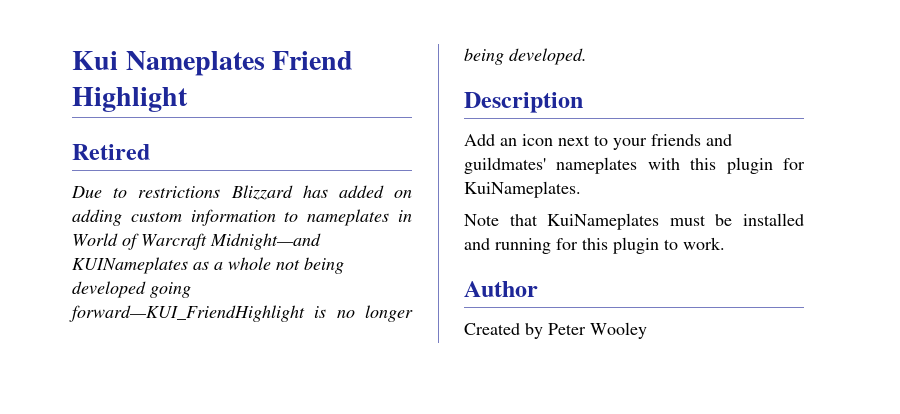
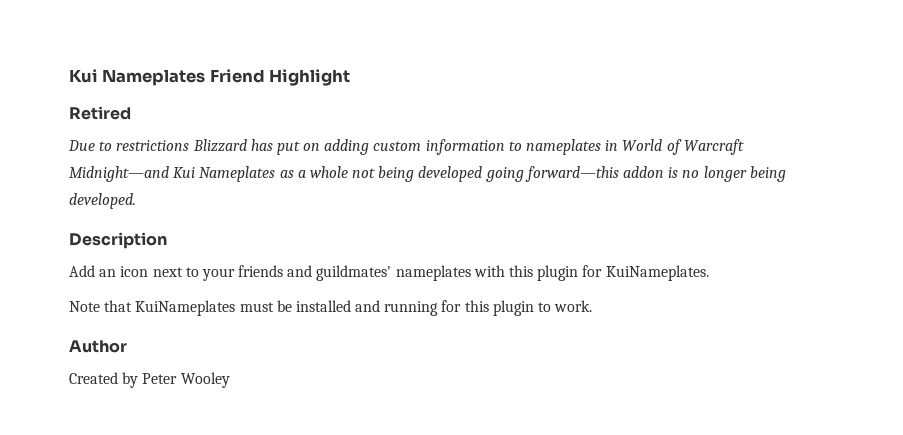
[338,185,384,198] added -> [276,141,300,155] put
[72,257,188,274] KUINameplates -> [173,166,276,182] Kui Nameplates
[69,305,305,322] forward—KUI_FriendHighlight -> [524,166,665,182] forward—this addon

